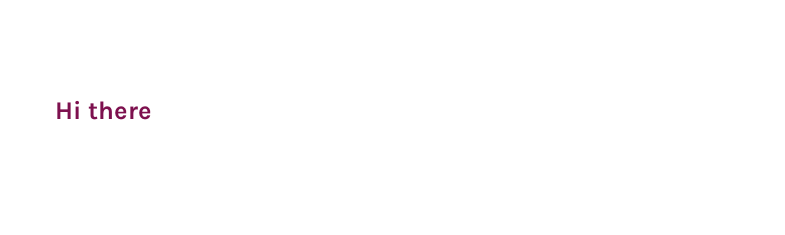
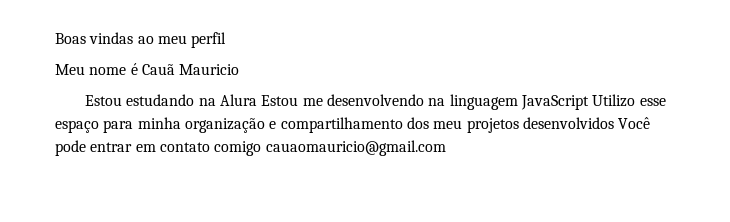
[55,100,152,120] Hi there -> [55,32,227,48] [55,63,240,75] [84,94,666,110] [55,117,651,133] [55,140,446,156] Boas vindas ao meu perfil // Meu nome é Cauã Mauricio // Estou estudando na Alura Estou me desenvolvendo na linguagem JavaScript Utilizo esse espaço para minha organização e compartilhamento dos meu projetos desenvolvidos Você pode entrar em contato comigo cauaomauricio@gmail.com

